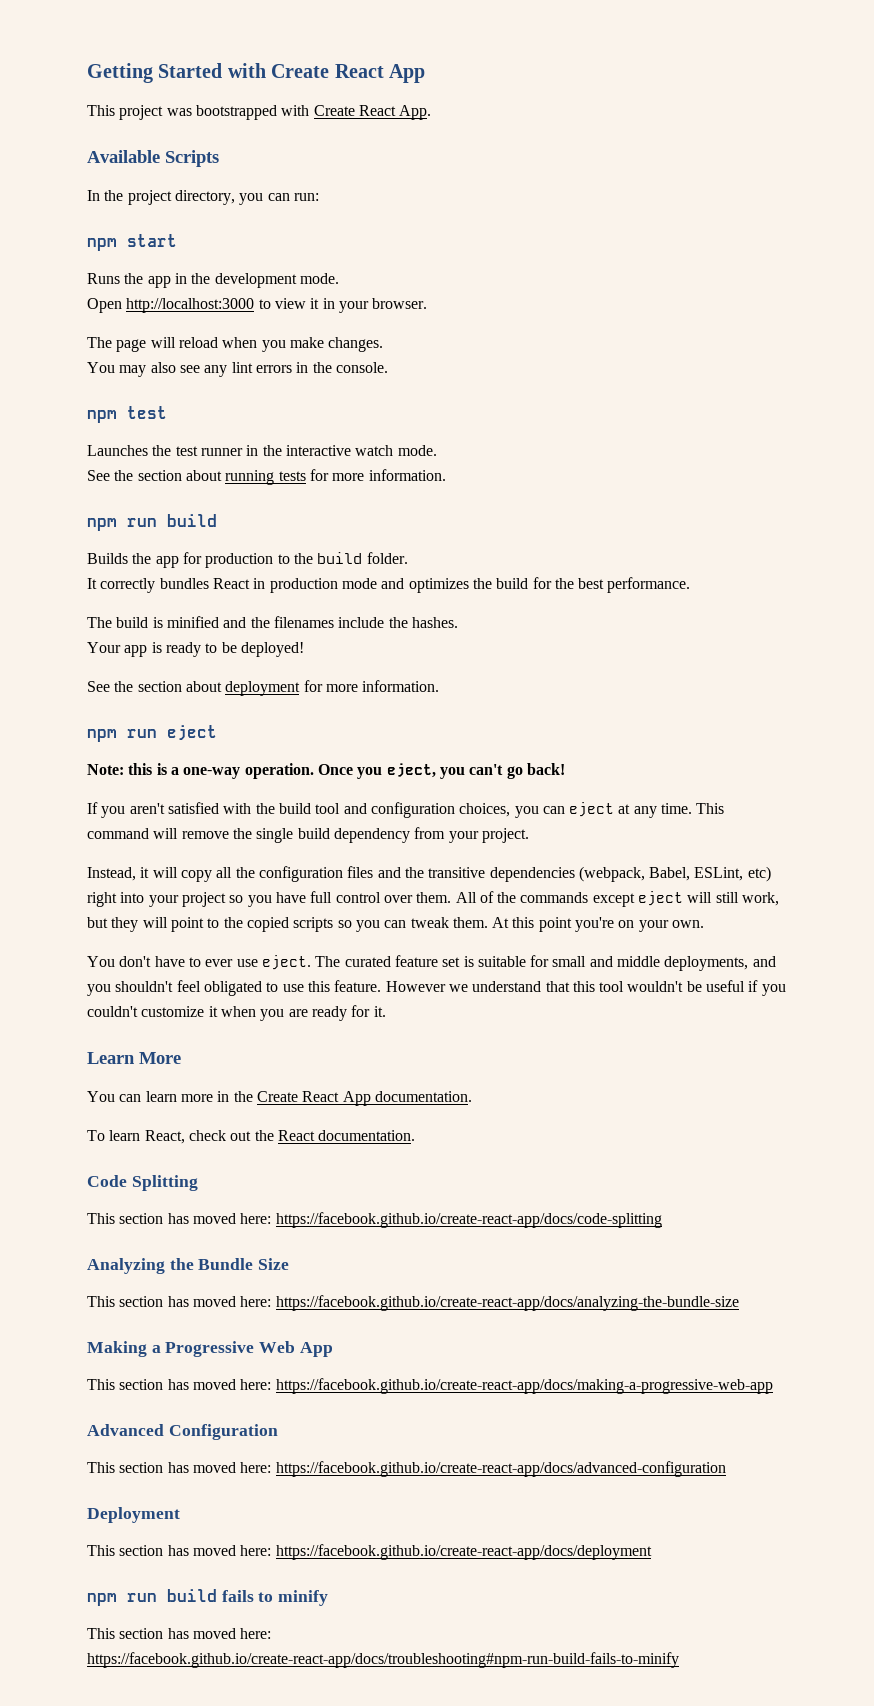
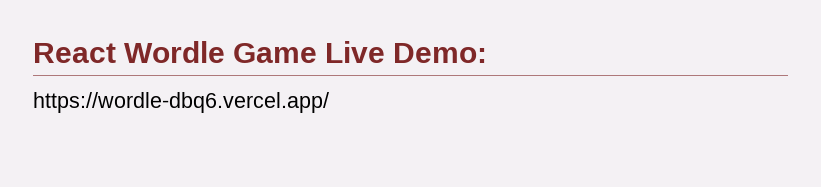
[87,63,425,83] [87,105,432,120] [87,150,219,167] [87,190,319,205] [87,234,177,251] [87,273,339,288] [87,298,428,313] [87,337,384,352] [87,362,388,377] [87,406,167,423] [87,445,437,456] [87,469,446,485] [87,514,217,531] [87,552,408,568] [87,577,691,593] [87,616,458,628] [87,642,304,657] [87,680,440,696] [87,725,217,742] [87,763,565,779] [87,802,725,818] [87,827,529,843] [87,866,771,882] [87,891,780,907] [87,917,705,932] [87,955,776,971] [87,980,786,996] [87,1005,386,1021] [87,1052,181,1064] [87,1091,472,1106] [87,1130,416,1144] [87,1175,198,1191] [87,1212,662,1228] [87,1258,290,1274] [87,1295,739,1311] [87,1341,333,1357] [87,1378,773,1394] [87,1424,278,1440] [87,1461,726,1477] [87,1507,180,1523] [87,1544,652,1560] [87,1589,329,1606] [87,1628,272,1639] [87,1652,679,1668] Getting Started with Create React App // This project was bootstrapped with Create React App. // Available Scripts // In the project directory, you can run: // npm start // Runs the app in the development mode. // Open http://localhost:3000 to view it in your browser. // The page will reload when you make changes. // You may also see any lint errors in the console. // npm test // Launches the test runner in the interactive watch mode. // See the section about running tests for more information. // npm run build // Builds the app for production to the build folder. // It correctly bundles React in production mode and optimizes the build for the best performance. // The build is minified and the filenames include the hashes. // Your app is ready to be deployed! // See the section about deployment for more information. // npm run eject // Note: this is a one-way operation. Once you eject, you can't go back! // If you aren't satisfied with the build tool and configuration choices, you can eject at any time. This command will remove the single build dependency from your project. // Instead, it will copy all the configuration files and the transitive dependencies (webpack, Babel, ESLint, etc) right into your project so you have full control over them. All of the commands except eject will still work, but they will point to the copied scripts so you can tweak them. At this point you're on your own. // You don't have to ever use eject. The curated feature set is suitable for small and middle deployments, and you shouldn't feel obligated to use this feature. However we understand that this tool wouldn't be useful if you couldn't customize it when you are ready for it. // Learn More // You can learn more in the Create React App documentation. // To learn React, check out the React documentation. // Code Splitting // This section has moved here: https://facebook.github.io/create-react-app/docs/code-splitting // Analyzing the Bundle Size // This section has moved here: https://facebook.github.io/create-react-app/docs/analyzing-the-bundle-size // Making a Progressive Web App // This section has moved here: https://facebook.github.io/create-react-app/docs/making-a-progressive-web-app // Advanced Configuration // This section has moved here: https://facebook.github.io/create-react-app/docs/advanced-configuration // Deployment // This section has moved here: https://facebook.github.io/create-react-app/docs/deployment // npm run build fails to minify // This section has moved here: https://facebook.github.io/create-react-app/docs/troubleshooting#npm-run-build-fails-to-minify -> [33,41,488,63] [33,92,329,113] React Wordle Game Live Demo: // https://wordle-dbq6.vercel.app/

